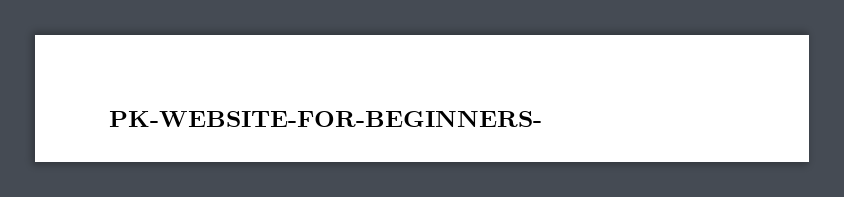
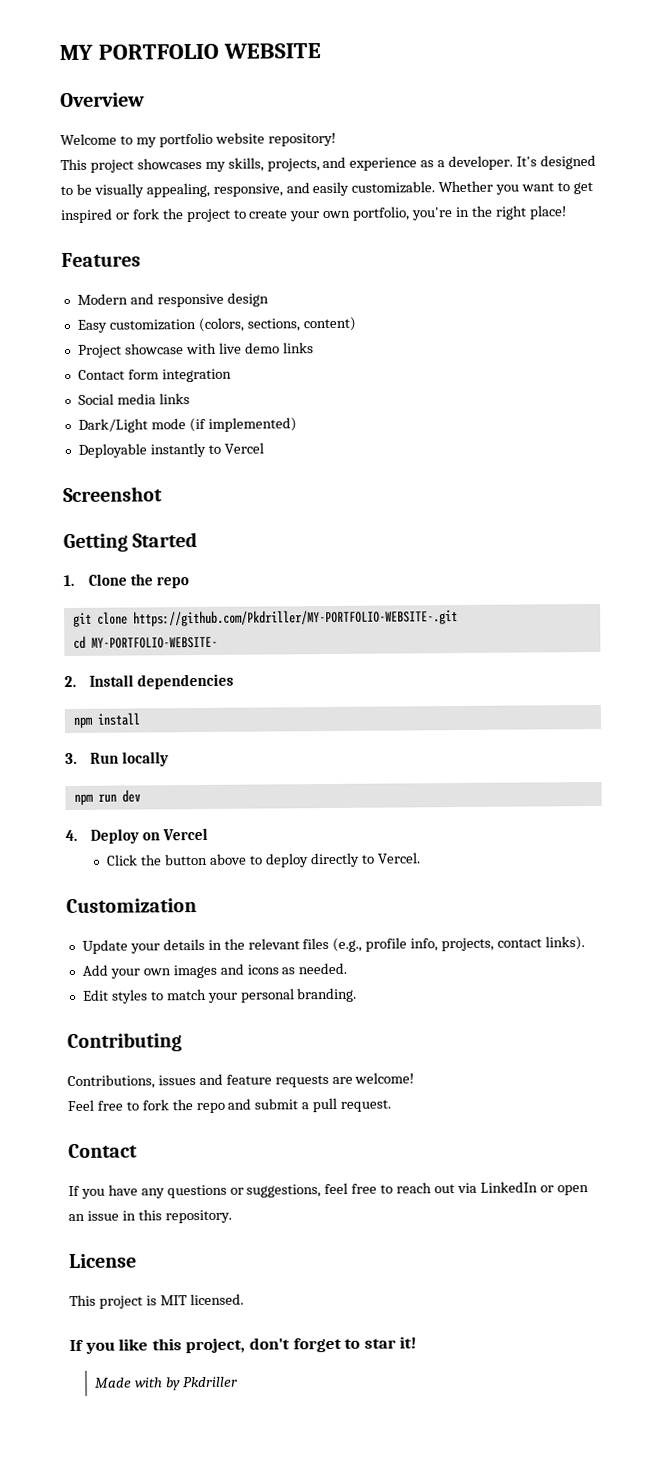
[109,110,542,127] PK-WEBSITE-FOR-BEGINNERS- -> [59,43,322,61] [60,92,145,108] [60,132,336,148] [60,154,596,173] [60,180,593,198] [61,205,567,224] [61,252,141,268] [76,292,269,308] [76,316,356,333] [77,342,314,358] [77,368,232,383] [77,393,190,405] [77,417,297,433] [77,442,264,458] [63,486,163,503] [63,532,198,553] [63,573,190,589] [72,609,458,627] [72,635,218,649] [64,673,235,690] [72,712,140,728] [65,751,170,767] [73,789,141,805] [65,827,209,844] [106,852,421,868] [66,898,197,914] [81,936,585,954] [81,962,348,979] [82,987,358,1004] [67,1032,182,1053] [67,1072,415,1090] [67,1097,392,1114] [68,1143,138,1159] [68,1181,589,1199] [68,1209,232,1224] [69,1253,137,1269] [69,1293,244,1309] [69,1336,418,1354] [94,1376,239,1391] MY PORTFOLIO WEBSITE // Overview // Welcome to my portfolio website repository! // This project showcases my skills, projects, and experience as a developer. It's designed to be visually appealing, responsive, and easily customizable. Whether you want to get inspired or fork the project to create your own portfolio, you're in the right place! // Features // Modern and responsive design // Easy customization (colors, sections, content) // Project showcase with live demo links // Contact form integration // Social media links // Dark/Light mode (if implemented) // Deployable instantly to Vercel // Screenshot // Getting Started // 1. Clone the repo // git clone https://github.com/Pkdriller/MY-PORTFOLIO-WEBSITE-.git // cd MY-PORTFOLIO-WEBSITE- // 2. Install dependencies // npm install // 3. Run locally // npm run dev // 4. Deploy on Vercel // Click the button above to deploy directly to Vercel. // Customization // Update your details in the relevant files (e.g., profile info, projects, contact links). // Add your own images and icons as needed. // Edit styles to match your personal branding. // Contributing // Contributions, issues and feature requests are welcome! // Feel free to fork the repo and submit a pull request. // Contact // If you have any questions or suggestions, feel free to reach out via LinkedIn or open an issue in this repository. // License // This project is MIT licensed. // If you like this project, don't forget to star it! // Made with by Pkdriller

